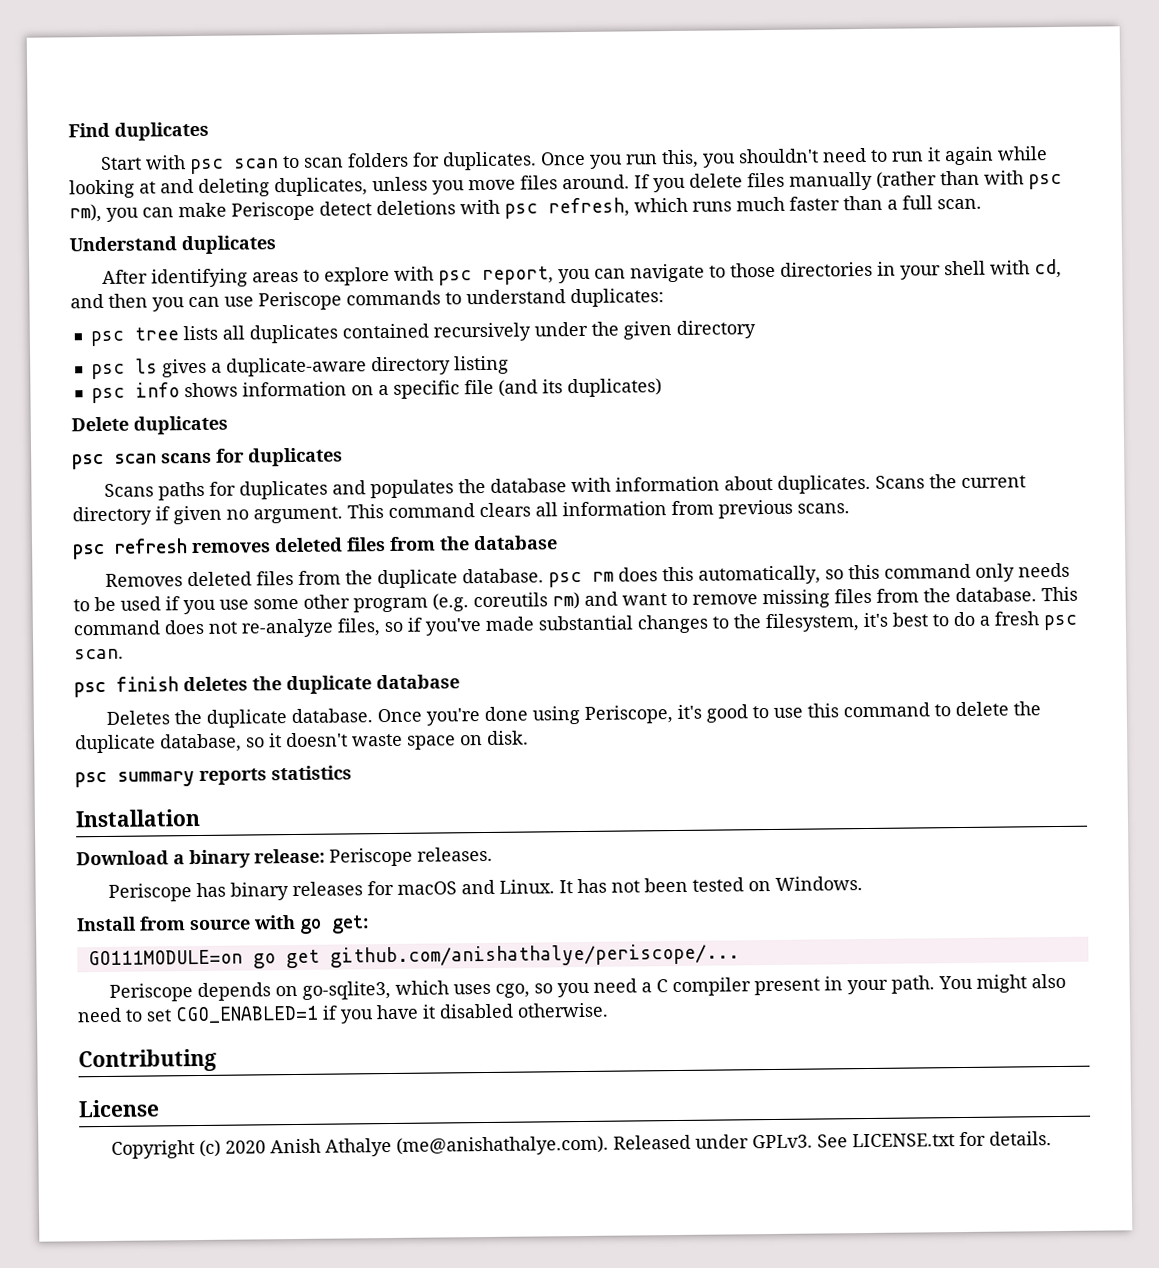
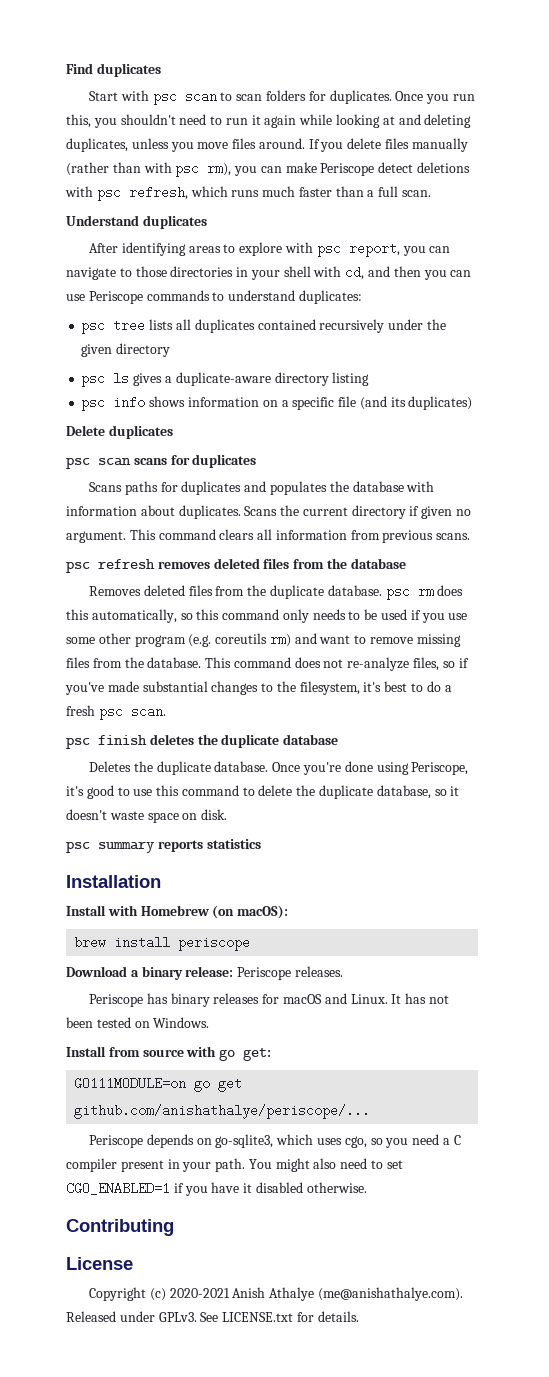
(200, 818) none -> [66,905,289,919] [74,936,251,951] // Install with Homebrew (on macOS): // brew install periscope
[225,1140,267,1154] 2020 -> [169,1288,230,1298] 2020-2021

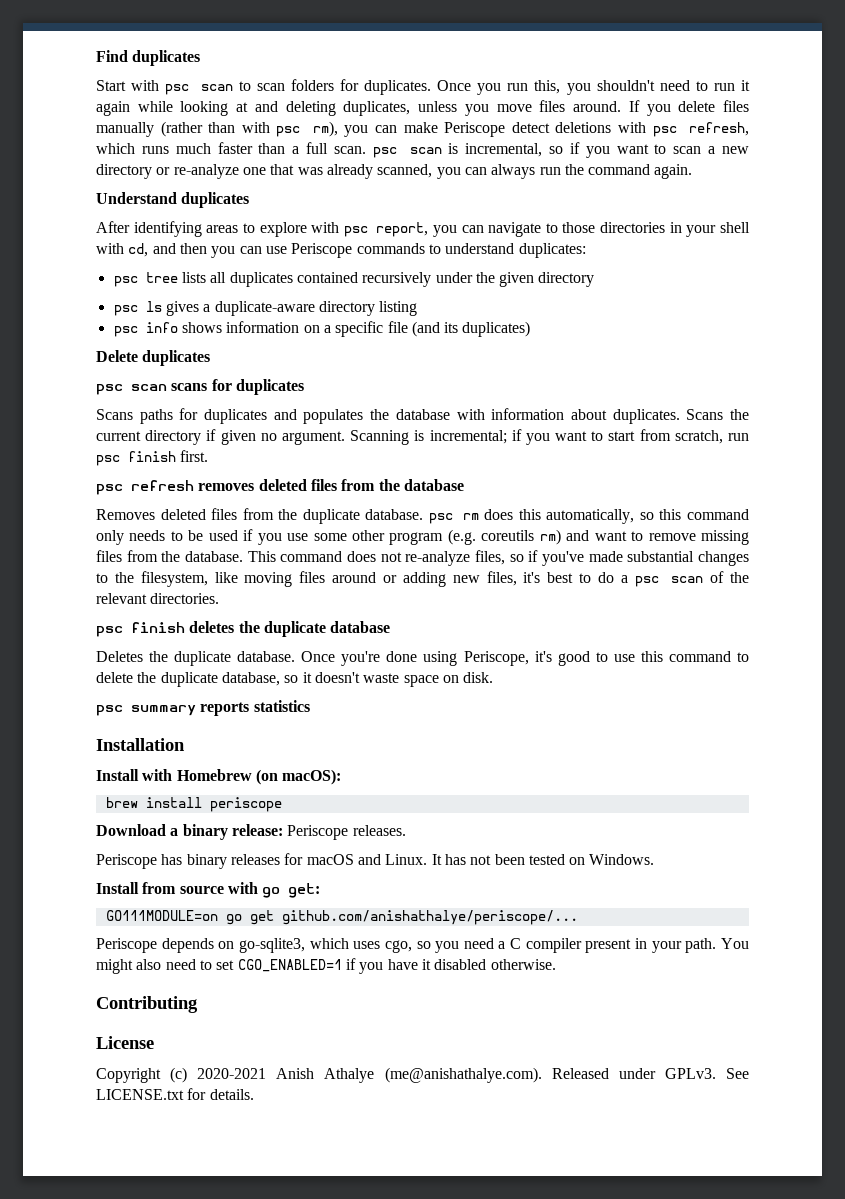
(432, 193) none -> [372,142,750,158] [96,164,693,179] psc scan is incremental, so if you want to scan a new directory or re-analyze one that was already scanned, you can always run the command again.
[129,529,471,543] This command clears all information from previous scans. -> [350,429,749,445] [96,450,209,466] Scanning is incremental; if you want to start from scratch, run psc finish first.
(360, 688) none -> [214,571,517,587] like moving files around or adding new files,
[66,705,166,720] fresh psc scan. -> [634,571,750,587] [96,593,220,604] psc scan of the relevant directories.

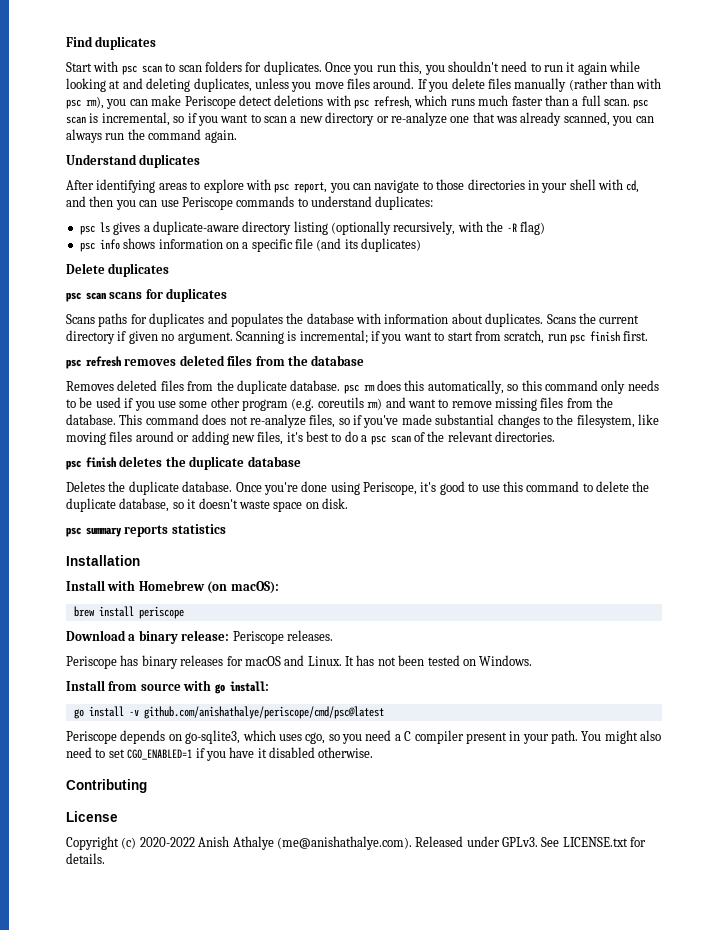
[113,272,595,287] // psc tree lists all duplicates contained recursively under the given directory -> (434, 203) none
(418, 308) none -> [331,221,545,235] (optionally recursively, with the -R flag)
[288,883,321,898] [105,910,578,925] get: // GO111MODULE=on go get github.com/anishathalye/periscope/... -> [229,681,269,692] [73,706,384,719] install: // go install -v github.com/anishathalye/periscope/cmd/psc@latest
[197,1068,267,1079] 2020-2021 -> [139,837,195,847] 2020-2022

